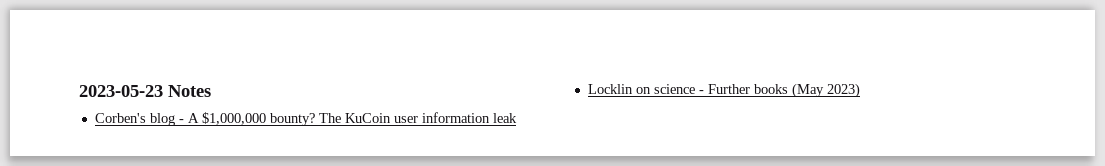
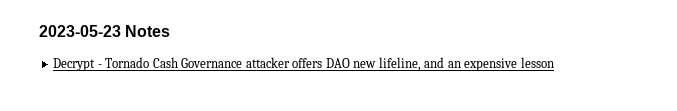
[94,112,517,126] [587,83,860,98] Corben's blog - A $1,000,000 bounty? The KuCoin user information leak // Locklin on science - Further books (May 2023) -> [53,57,554,71] Decrypt - Tornado Cash Governance attacker offers DAO new lifeline, and an expensive lesson

